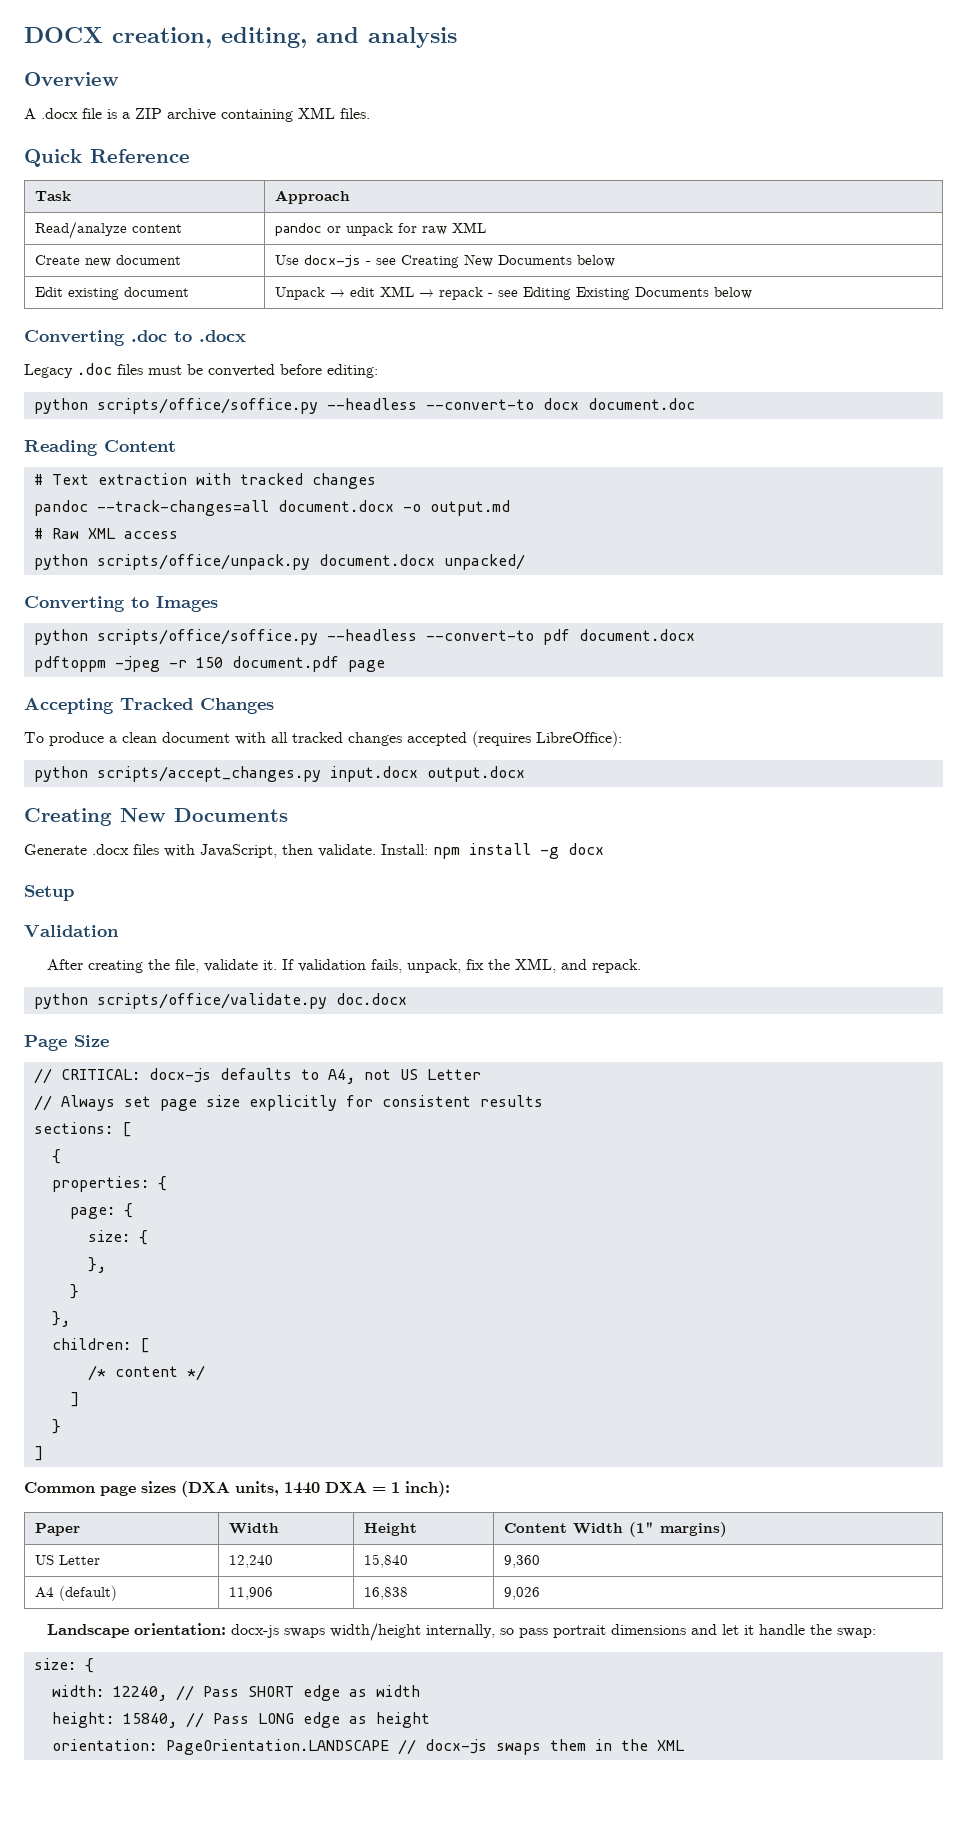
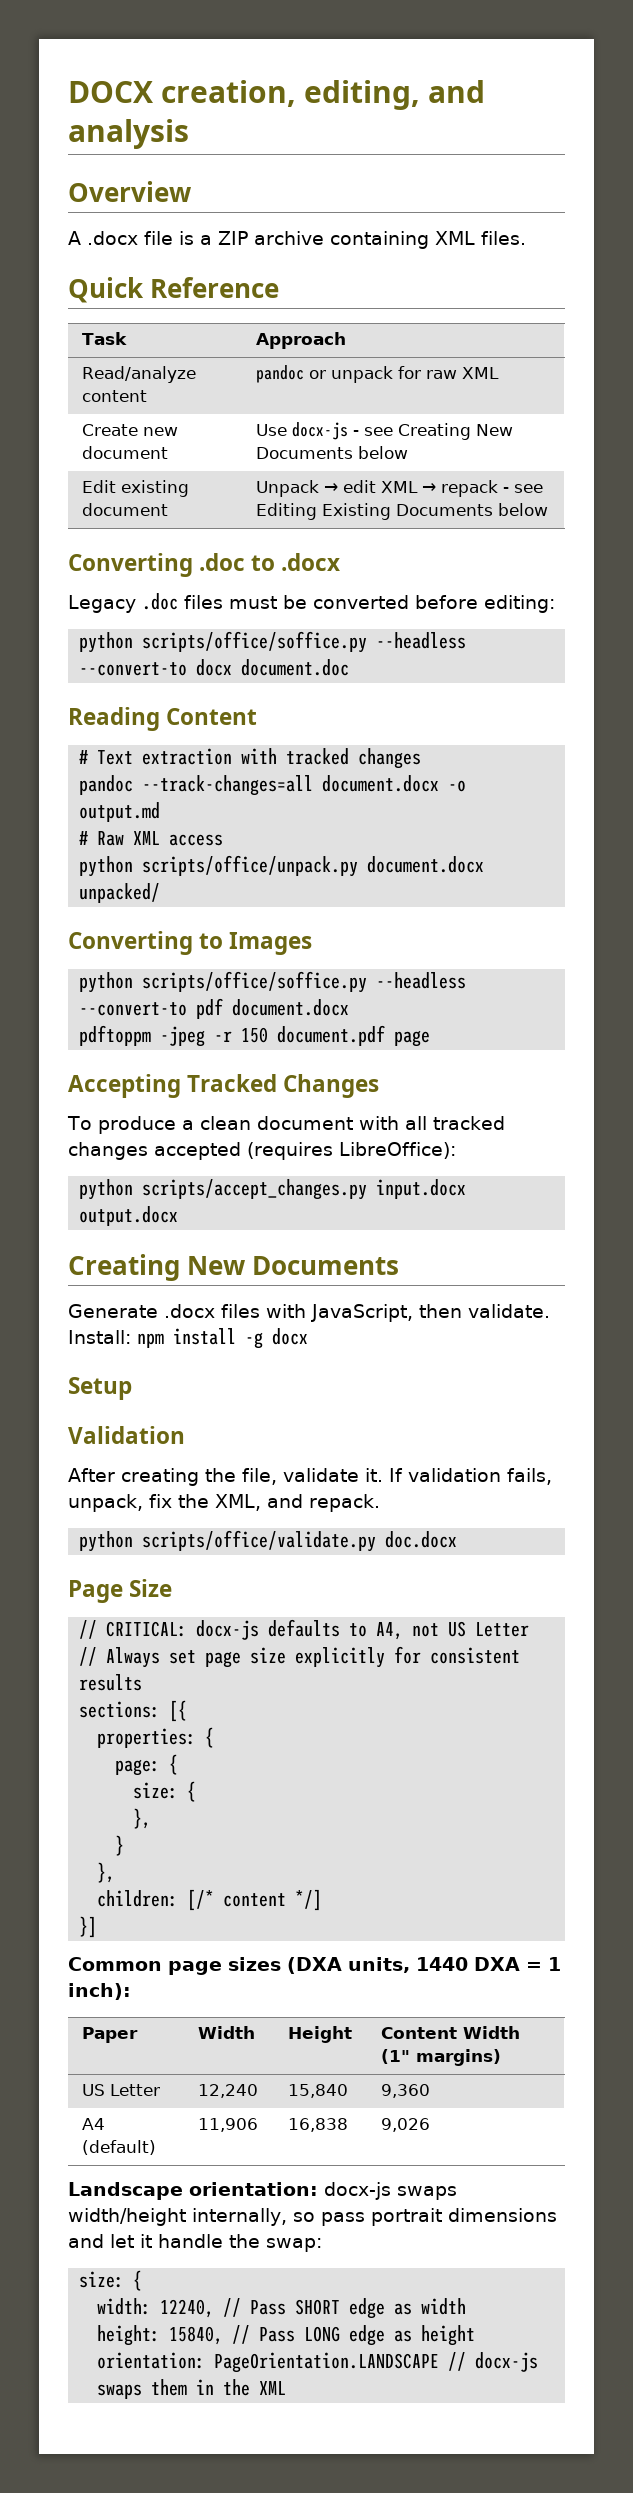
[121,1122,131,1137] [51,1149,61,1164] [ // { -> [169,1700,188,1722] [{
[139,1338,149,1353] [87,1365,205,1381] [69,1392,79,1407] [51,1419,61,1434] [33,1446,43,1461] [ // /* content */ // ] // } // ] -> [187,1889,323,1911] [79,1916,98,1938] [/* content */] // }]

